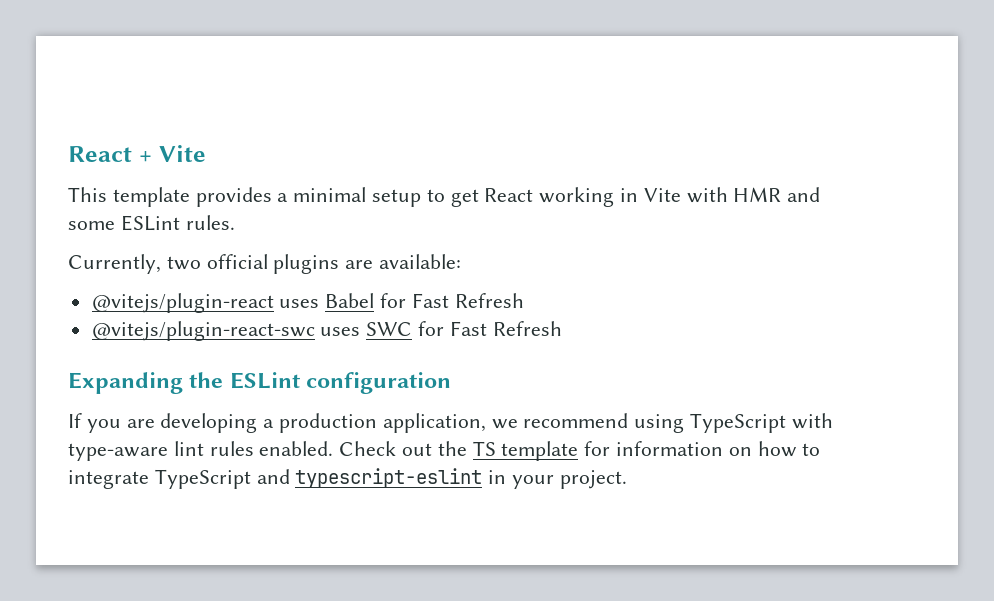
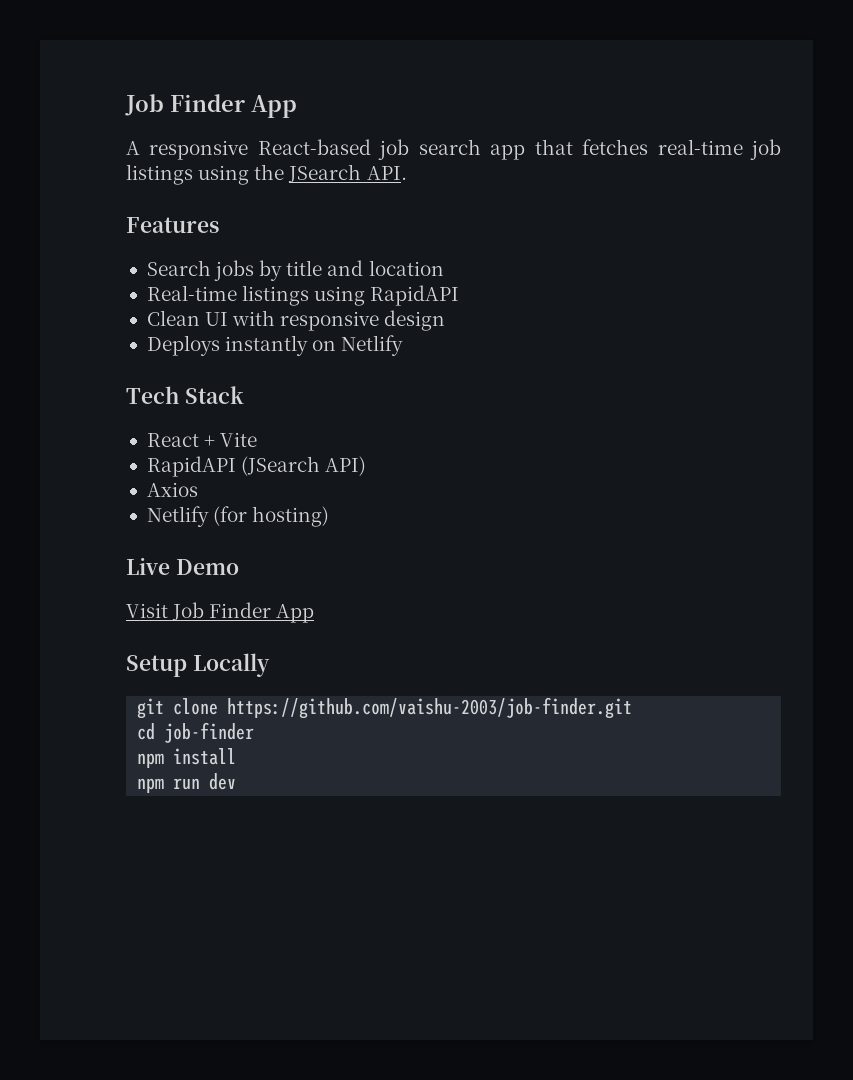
[68,145,206,162] [68,187,821,207] [68,215,235,231] [68,254,462,274] [91,293,524,313] [91,321,562,341] [68,372,452,394] [68,413,833,433] [68,441,821,461] [68,468,627,489] React + Vite // This template provides a minimal setup to get React working in Vite with HMR and some ESLint rules. // Currently, two official plugins are available: // @vitejs/plugin-react uses Babel for Fast Refresh // @vitejs/plugin-react-swc uses SWC for Fast Refresh // Expanding the ESLint configuration // If you are developing a production application, we recommend using TypeScript with type-aware lint rules enabled. Check out the TS template for information on how to integrate TypeScript and typescript-eslint in your project. -> [125,94,297,118] [126,139,782,160] [126,164,407,185] [126,217,219,233] [146,260,444,281] [146,285,460,306] [146,310,446,331] [146,335,404,356] [126,386,244,404] [146,432,258,447] [146,456,367,477] [146,482,198,497] [146,506,330,527] [126,557,239,575] [126,602,315,623] [126,653,270,677] [137,697,633,719] [137,722,255,743] [137,748,237,768] [137,773,237,793] Job Finder App // A responsive React-based job search app that fetches real-time job listings using the JSearch API. // Features // Search jobs by title and location // Real-time listings using RapidAPI // Clean UI with responsive design // Deploys instantly on Netlify // Tech Stack // React + Vite // RapidAPI (JSearch API) // Axios // Netlify (for hosting) // Live Demo // Visit Job Finder App // Setup Locally // git clone https://github.com/vaishu-2003/job-finder.git // cd job-finder // npm install // npm run dev

